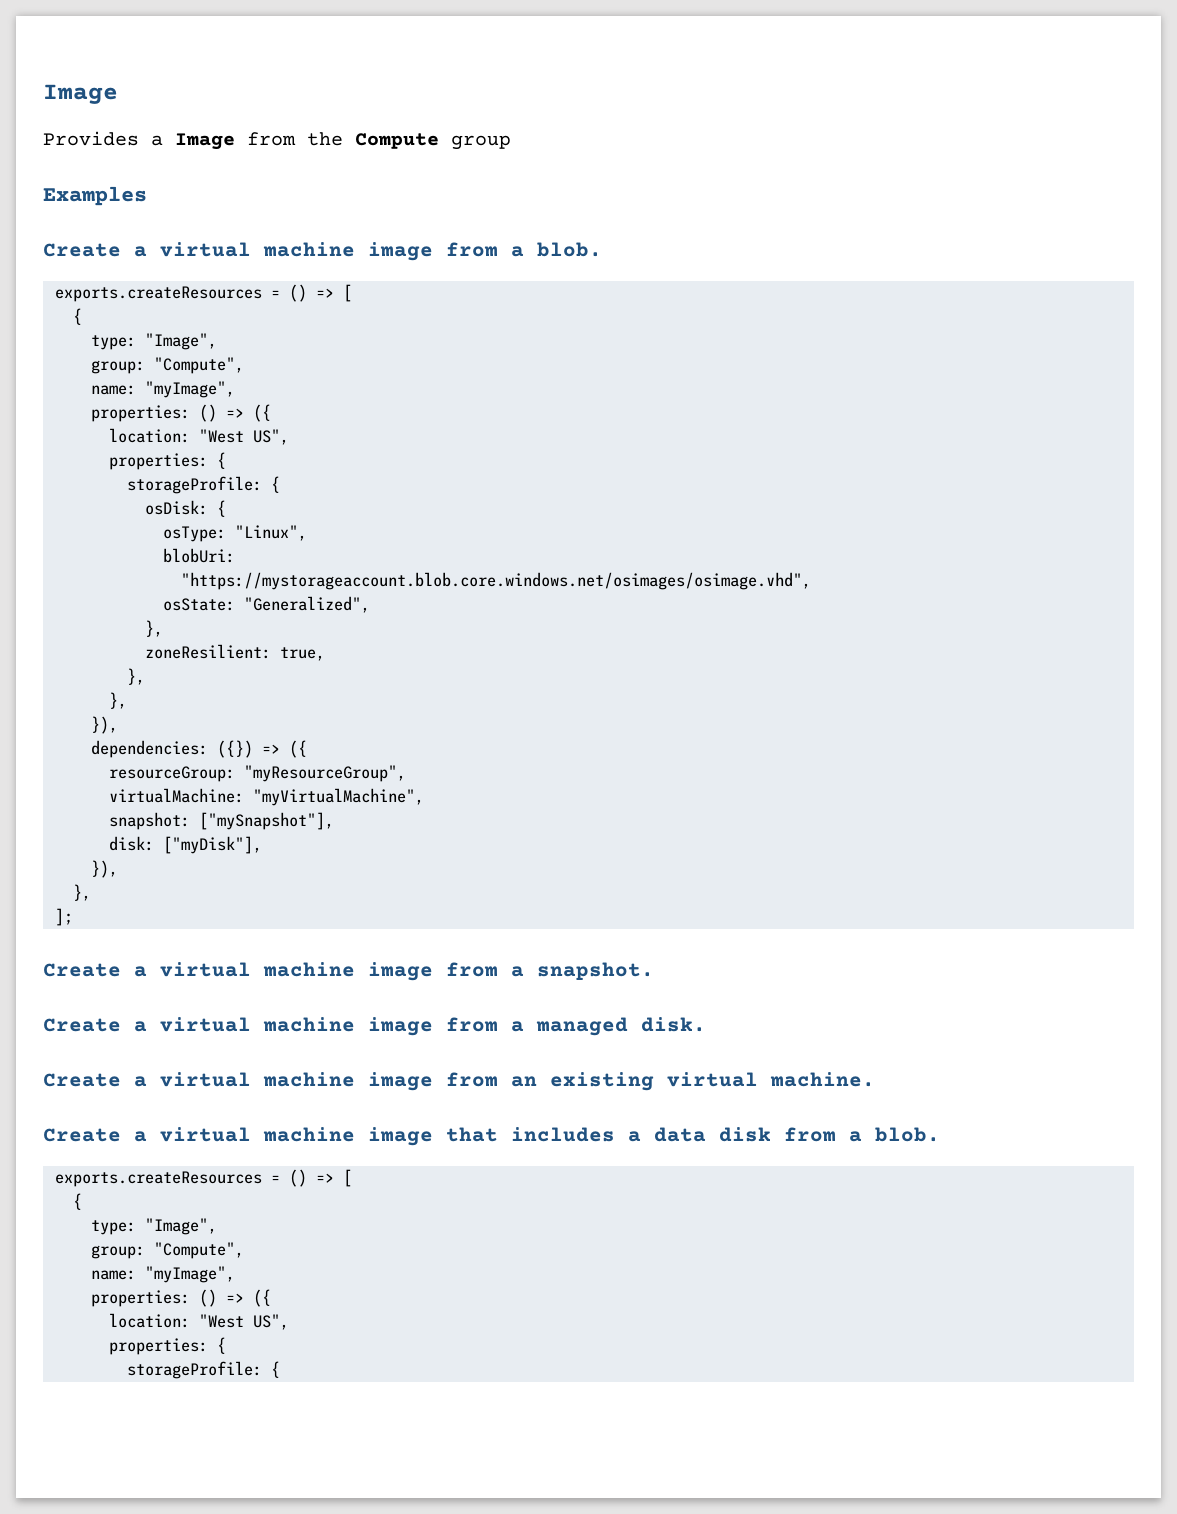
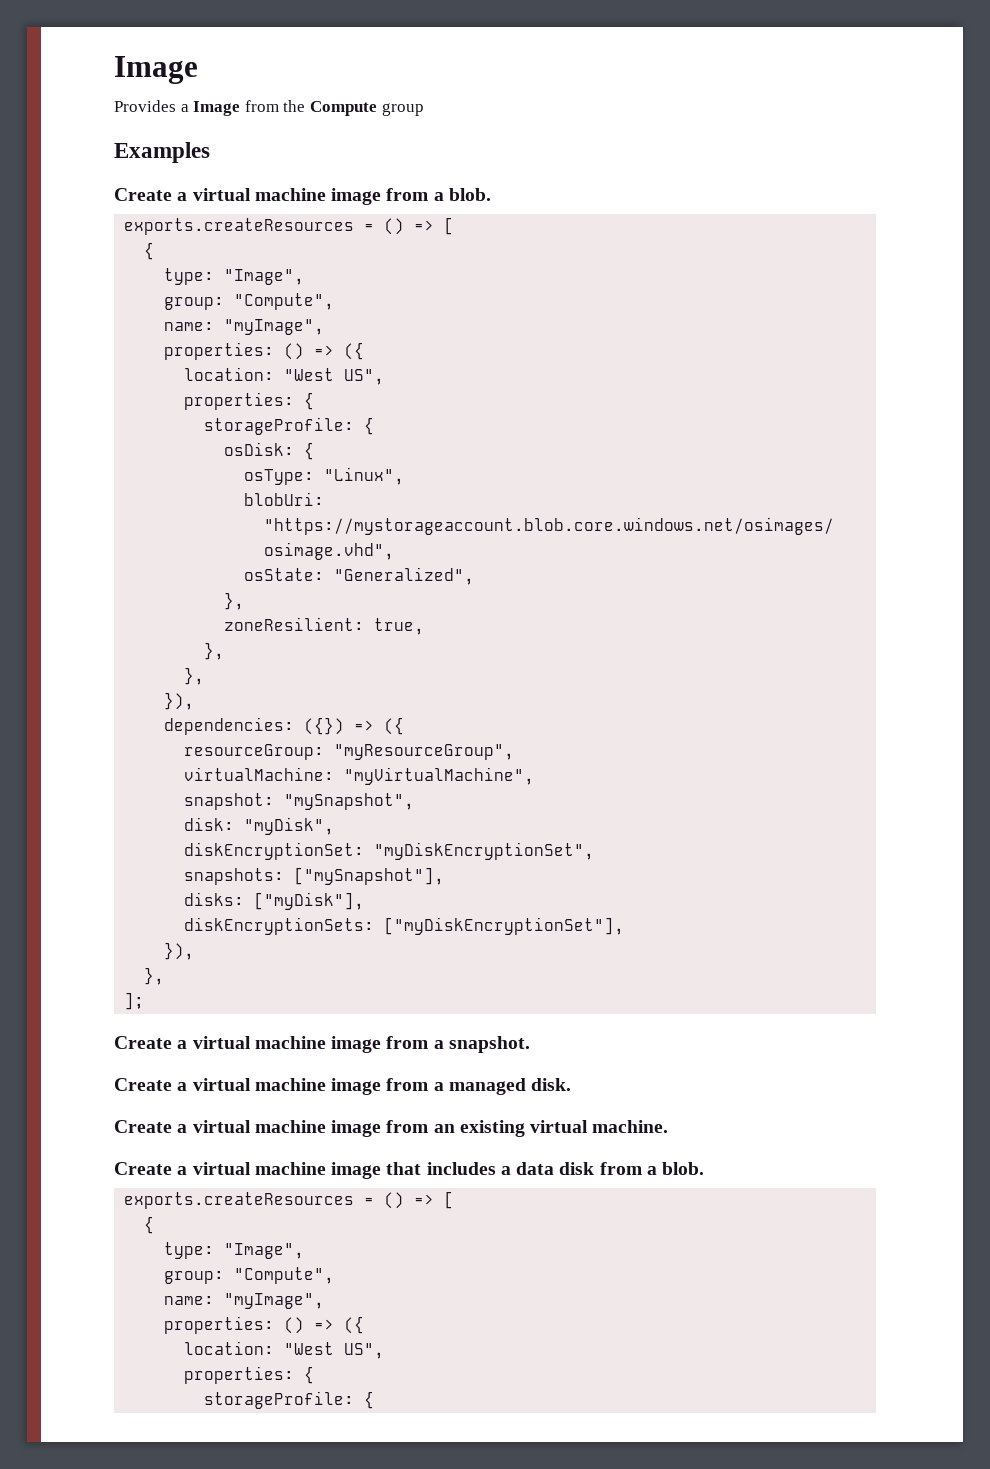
(190, 821) none -> [284,793,415,810] [184,817,335,835] [184,842,595,860] [184,868,285,885] "mySnapshot", // disk: "myDisk", // diskEncryptionSet: "myDiskEncryptionSet", // snapshots:
[109,836,154,851] disk: -> [184,892,245,906] disks:
(262, 845) none -> [184,917,625,935] // diskEncryptionSets: ["myDiskEncryptionSet"],

